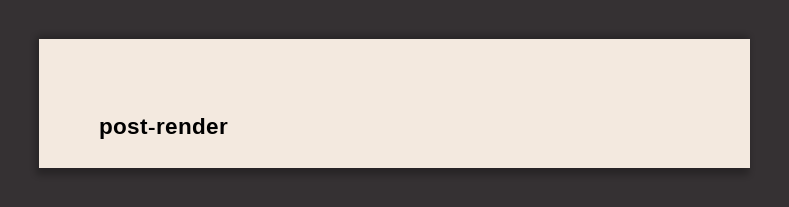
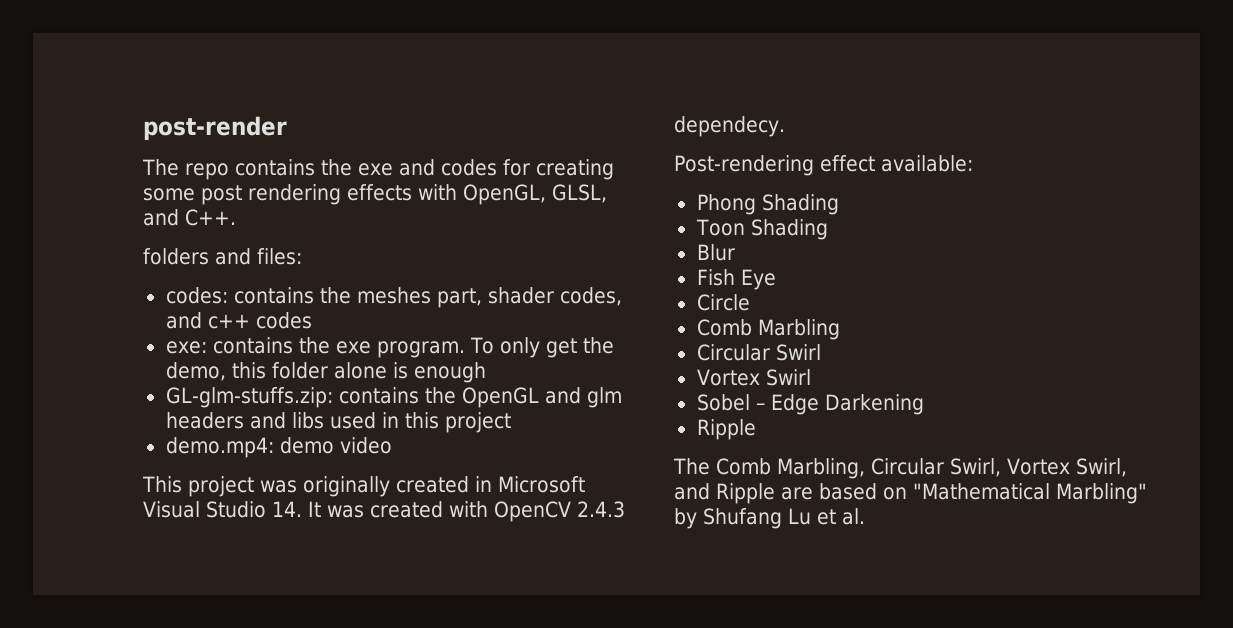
(228, 128) none -> [142,159,614,180] [143,184,607,205] [143,209,236,226] [143,248,302,265] [165,287,622,308] [165,312,312,329] [165,337,615,358] [165,362,486,383] [165,387,622,408] [165,412,511,433] [165,437,392,458] [142,476,585,497] [143,501,625,522] [674,116,785,137] [674,155,973,176] [696,194,839,215] [695,219,828,240] [696,244,735,261] [696,269,776,290] [696,294,750,311] [696,319,840,340] [696,344,821,361] [696,369,811,386] [696,394,924,415] [696,419,756,440] [673,458,1127,479] [674,483,1147,504] [674,508,865,529] // The repo contains the exe and codes for creating some post rendering effects with OpenGL, GLSL, and C++. // folders and files: // codes: contains the meshes part, shader codes, and c++ codes // exe: contains the exe program. To only get the demo, this folder alone is enough // GL-glm-stuffs.zip: contains the OpenGL and glm headers and libs used in this project // demo.mp4: demo video // This project was originally created in Microsoft Visual Studio 14. It was created with OpenCV 2.4.3 dependecy. // Post-rendering effect available: // Phong Shading // Toon Shading // Blur // Fish Eye // Circle // Comb Marbling // Circular Swirl // Vortex Swirl // Sobel – Edge Darkening // Ripple // The Comb Marbling, Circular Swirl, Vortex Swirl, and Ripple are based on "Mathematical Marbling" by Shufang Lu et al.

